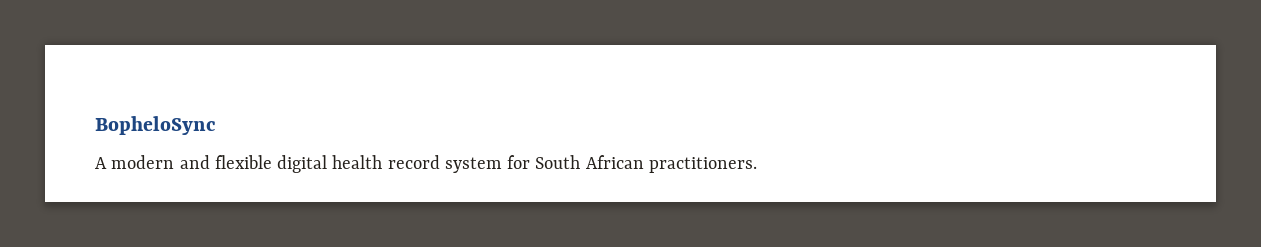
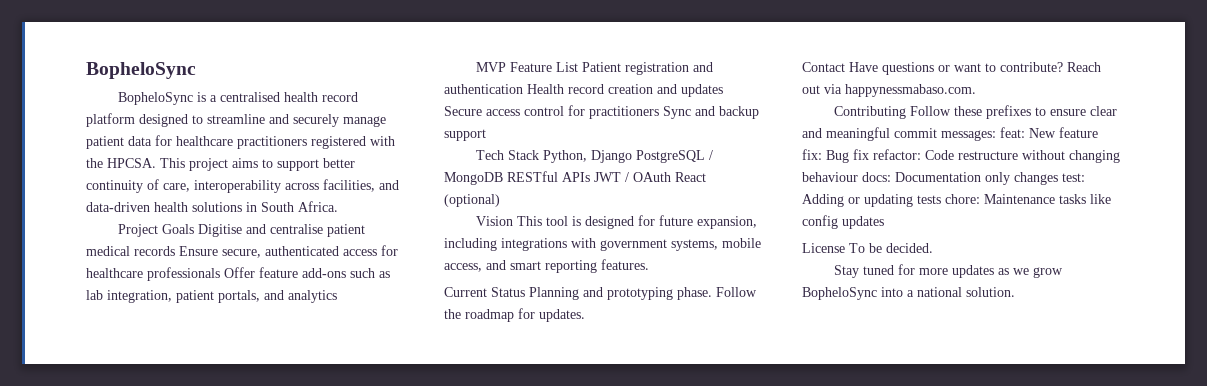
[95,155,757,173] A modern and flexible digital health record system for South African practitioners. -> [117,92,358,105] [86,113,386,127] [86,135,395,149] [86,158,355,171] [86,179,399,193] [86,201,338,212] [117,224,365,237] [86,245,398,258] [86,267,390,281] [86,290,337,303] [475,62,713,75] [444,84,723,97] [444,105,759,119] [444,129,486,141] [475,150,713,163] [444,171,706,185] [444,194,500,207] [475,215,757,229] [444,238,761,251] [444,259,649,273] [444,287,757,300] [444,308,585,322] [802,62,1101,75] [802,84,976,97] [833,105,1117,119] [802,127,1098,141] [802,149,1120,163] [802,172,1085,185] [802,194,1111,207] [802,215,884,229] [802,243,933,253] [833,264,1063,278] [802,287,1015,300] BopheloSync is a centralised health record platform designed to streamline and securely manage patient data for healthcare practitioners registered with the HPCSA. This project aims to support better continuity of care, interoperability across facilities, and data-driven health solutions in South Africa. // Project Goals Digitise and centralise patient medical records Ensure secure, authenticated access for healthcare professionals Offer feature add-ons such as lab integration, patient portals, and analytics // MVP Feature List Patient registration and authentication Health record creation and updates Secure access control for practitioners Sync and backup support // Tech Stack Python, Django PostgreSQL / MongoDB RESTful APIs JWT / OAuth React (optional) // Vision This tool is designed for future expansion, including integrations with government systems, mobile access, and smart reporting features. // Current Status Planning and prototyping phase. Follow the roadmap for updates. // Contact Have questions or want to contribute? Reach out via happynessmabaso.com. // Contributing Follow these prefixes to ensure clear and meaningful commit messages: feat: New feature fix: Bug fix refactor: Code restructure without changing behaviour docs: Documentation only changes test: Adding or updating tests chore: Maintenance tasks like config updates // License To be decided. // Stay tuned for more updates as we grow BopheloSync into a national solution.

